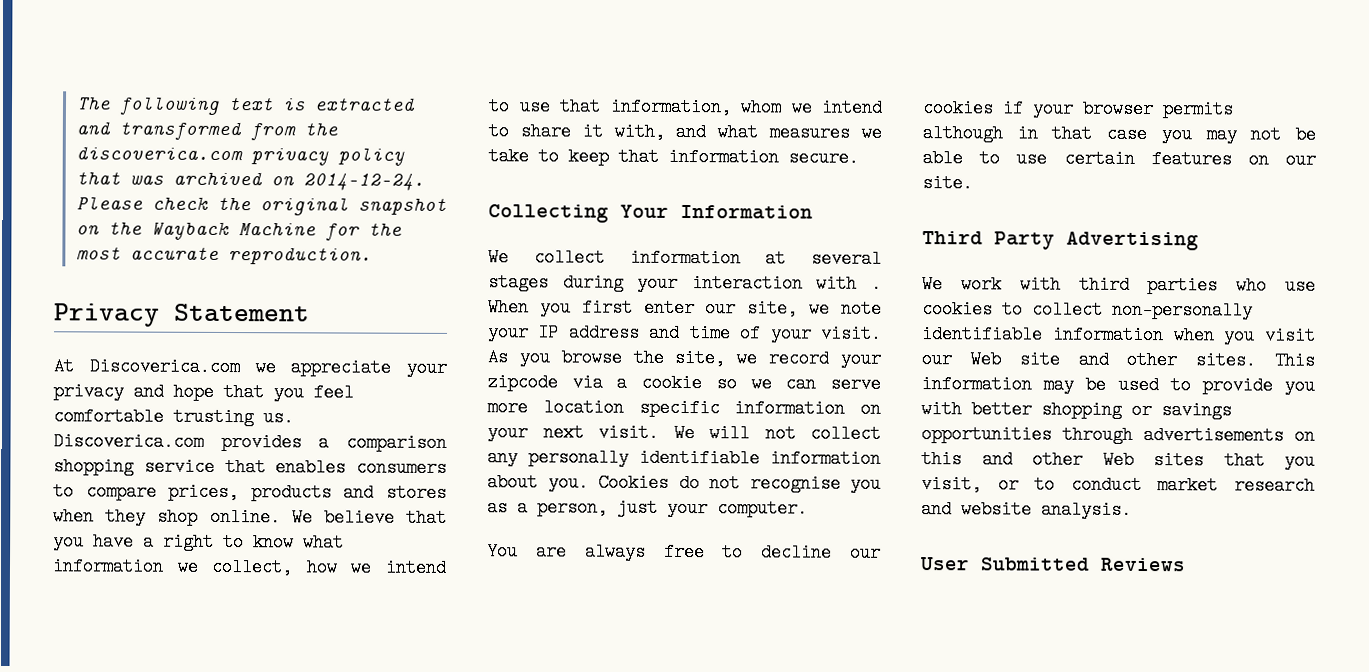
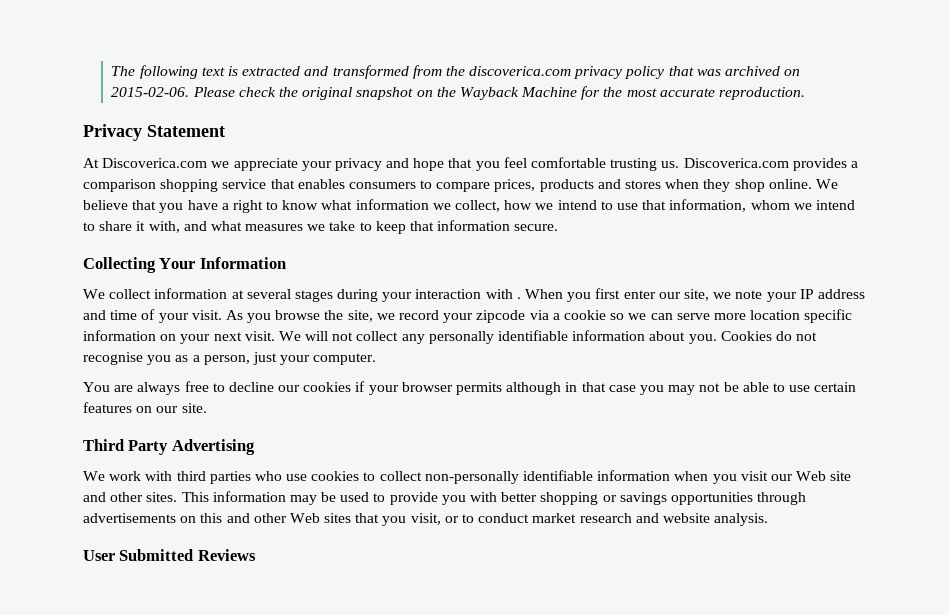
[303,173,426,192] 2014-12-24. -> [111,87,190,97] 2015-02-06.

